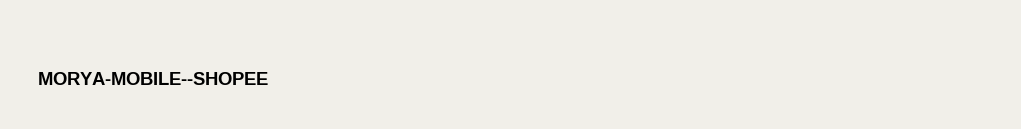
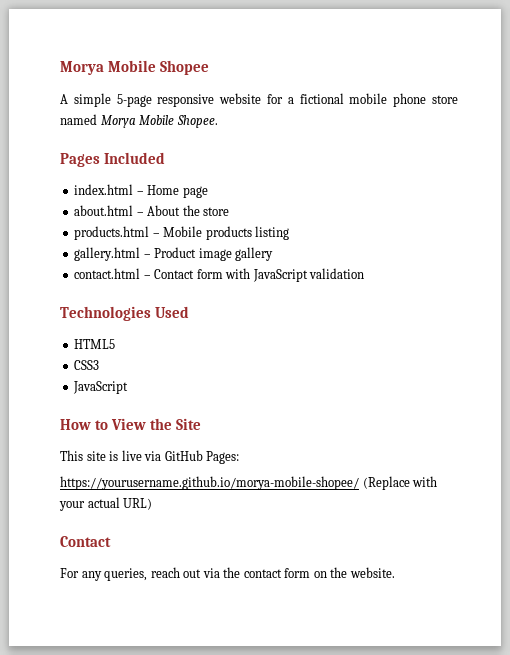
[38,72,268,85] MORYA-MOBILE--SHOPEE -> [60,60,210,75] [60,93,459,107] [60,114,218,128] [60,152,165,167] [74,184,208,198] [74,205,230,216] [74,226,290,240] [74,247,274,261] [74,268,365,282] [60,306,189,321] [74,339,116,349] [74,360,100,370] [73,381,129,394] [60,418,201,430] [60,450,240,464] [60,476,438,490] [59,497,153,511] [60,536,111,547] [60,567,395,581] Morya Mobile Shopee // A simple 5-page responsive website for a fictional mobile phone store named Morya Mobile Shopee. // Pages Included // index.html – Home page // about.html – About the store // products.html – Mobile products listing // gallery.html – Product image gallery // contact.html – Contact form with JavaScript validation // Technologies Used // HTML5 // CSS3 // JavaScript // How to View the Site // This site is live via GitHub Pages: // https://yourusername.github.io/morya-mobile-shopee/ (Replace with your actual URL) // Contact // For any queries, reach out via the contact form on the website.

